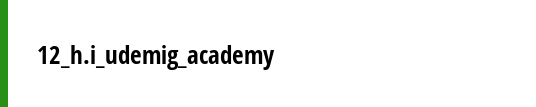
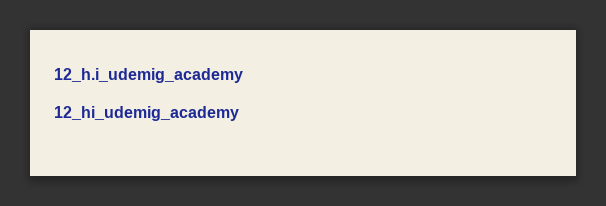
(275, 57) none -> [54,106,239,121] // 12_hi_udemig_academy

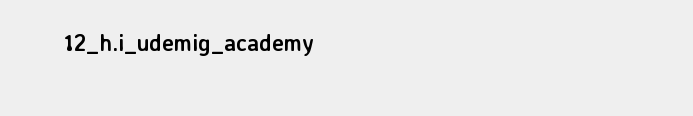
[54,106,239,121] // 12_hi_udemig_academy -> (314, 45) none

